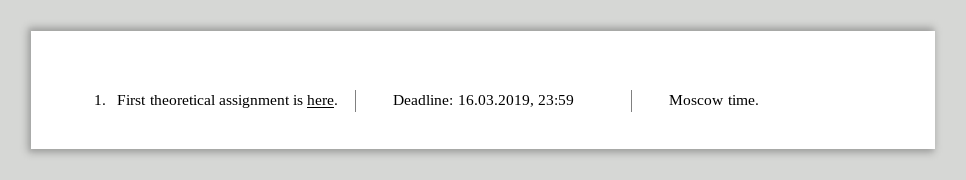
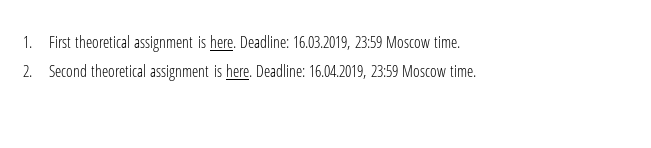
(759, 100) none -> [23,64,477,81] // 2. Second theoretical assignment is here. Deadline: 16.04.2019, 23:59 Moscow time.

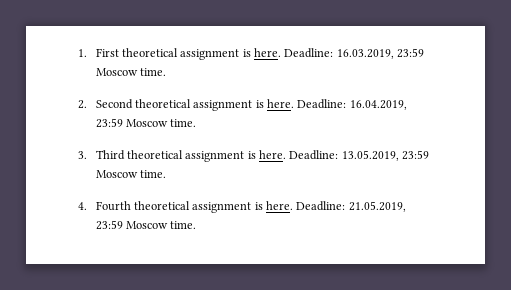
(477, 71) none -> [78,150,430,162] [95,170,166,178] [78,201,406,213] [95,220,197,230] // 3. Third theoretical assignment is here. Deadline: 13.05.2019, 23:59 Moscow time. // 4. Fourth theoretical assignment is here. Deadline: 21.05.2019, 23:59 Moscow time.

